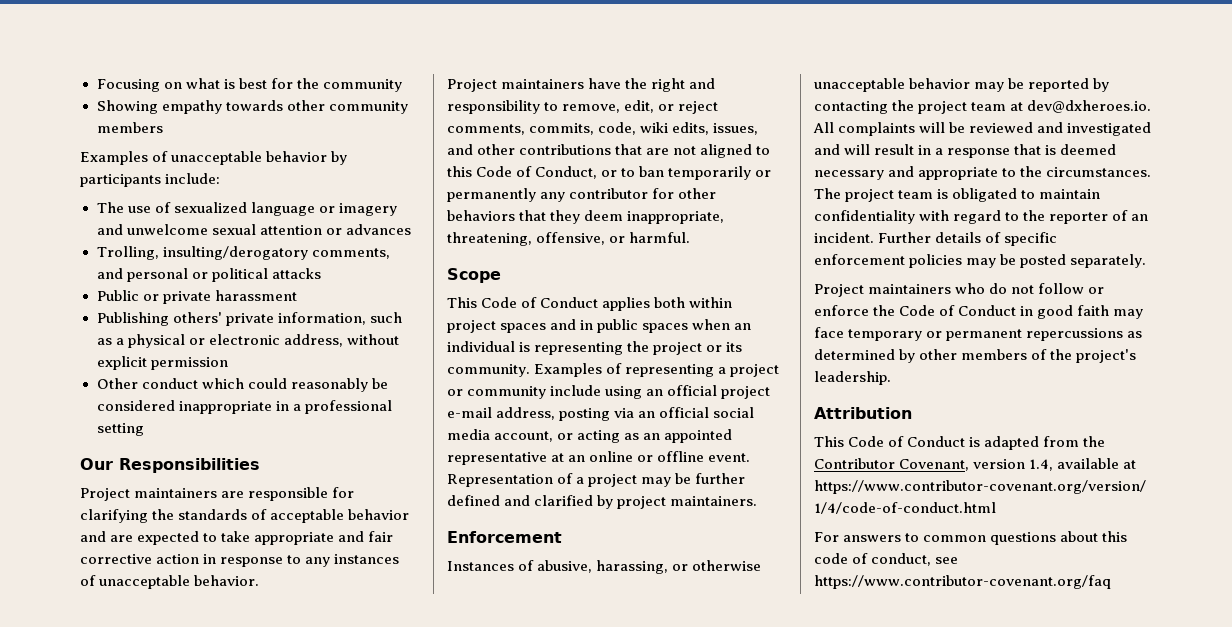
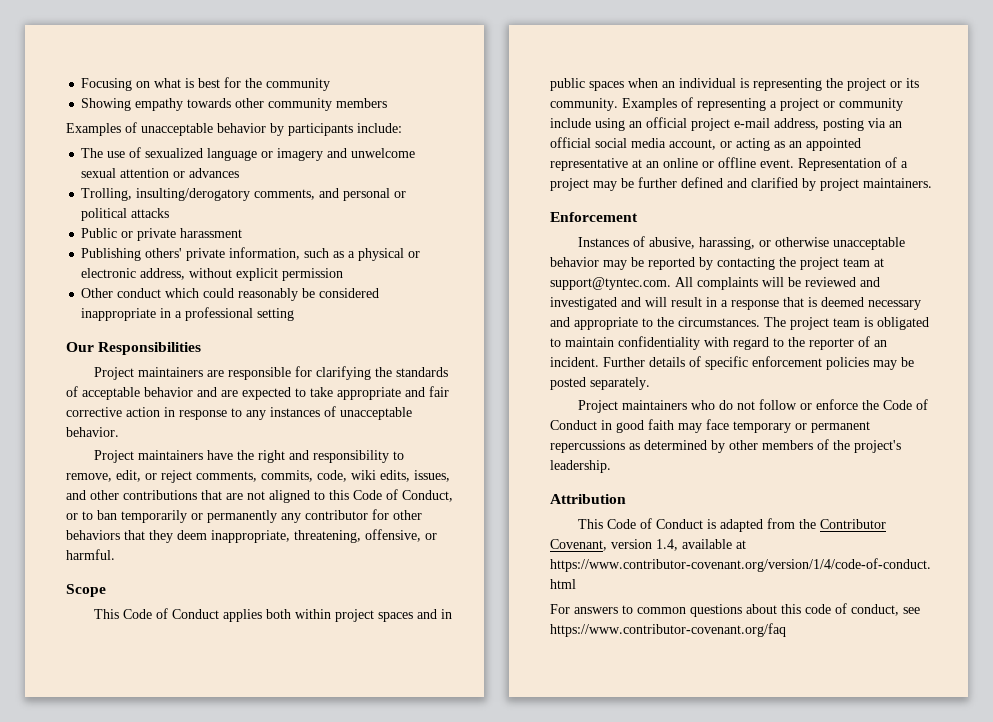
[1027,100,1152,113] dev@dxheroes.io. -> [550,277,671,290] support@tyntec.com.

